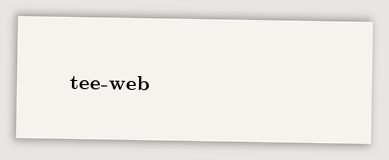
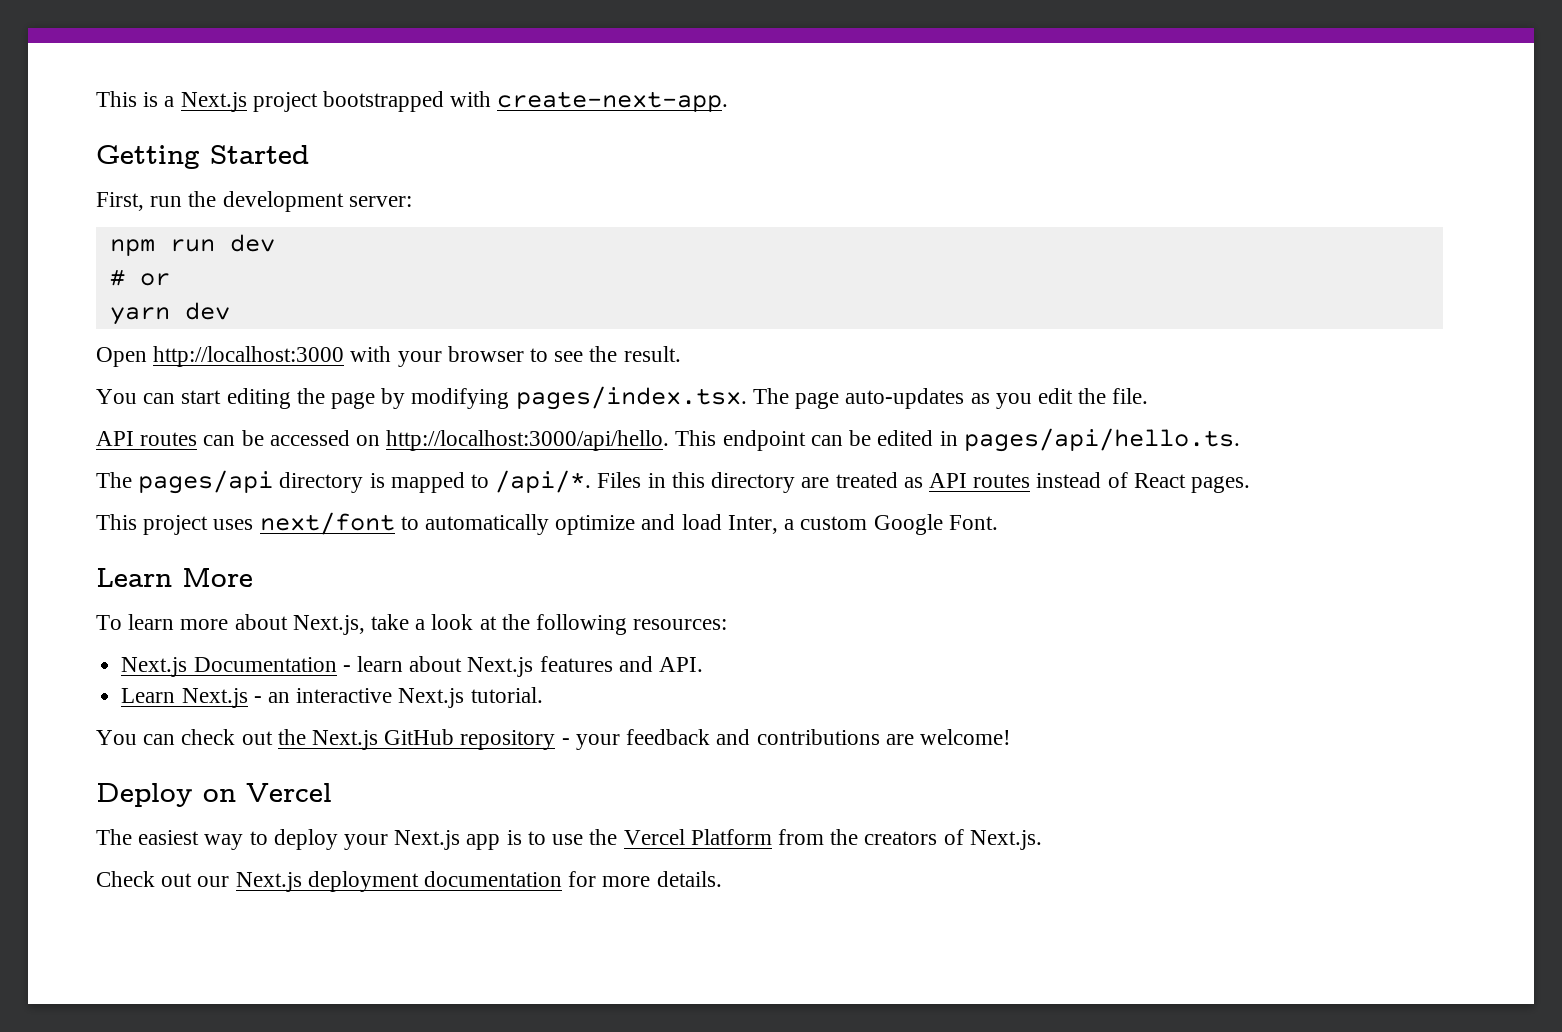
[69,74,151,91] tee-web -> [96,91,729,112] [96,145,309,169] [96,191,412,212] [109,234,275,256] [109,269,170,286] [109,302,230,325] [96,346,681,367] [96,386,1149,410] [96,428,1240,452] [96,470,1250,494] [96,512,998,535] [96,568,253,587] [96,614,728,635] [121,656,703,677] [121,687,543,708] [96,729,1011,750] [96,783,332,807] [96,829,1042,850] [96,871,722,892] This is a Next.js project bootstrapped with create-next-app. // Getting Started // First, run the development server: // npm run dev // # or // yarn dev // Open http://localhost:3000 with your browser to see the result. // You can start editing the page by modifying pages/index.tsx. The page auto-updates as you edit the file. // API routes can be accessed on http://localhost:3000/api/hello. This endpoint can be edited in pages/api/hello.ts. // The pages/api directory is mapped to /api/*. Files in this directory are treated as API routes instead of React pages. // This project uses next/font to automatically optimize and load Inter, a custom Google Font. // Learn More // To learn more about Next.js, take a look at the following resources: // Next.js Documentation - learn about Next.js features and API. // Learn Next.js - an interactive Next.js tutorial. // You can check out the Next.js GitHub repository - your feedback and contributions are welcome! // Deploy on Vercel // The easiest way to deploy your Next.js app is to use the Vercel Platform from the creators of Next.js. // Check out our Next.js deployment documentation for more details.

